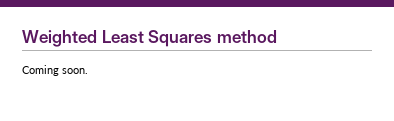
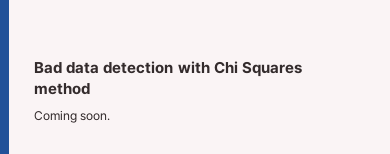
[22,30,144,47] Weighted Least -> [34,61,238,74] Bad data detection with Chi

